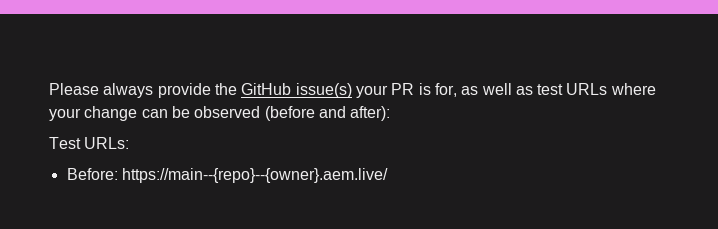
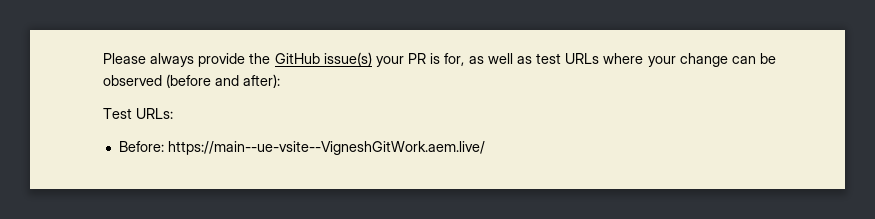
[121,168,388,183] https://main--{repo}--{owner}.aem.live/ -> [167,141,485,155] https://main--ue-vsite--VigneshGitWork.aem.live/

